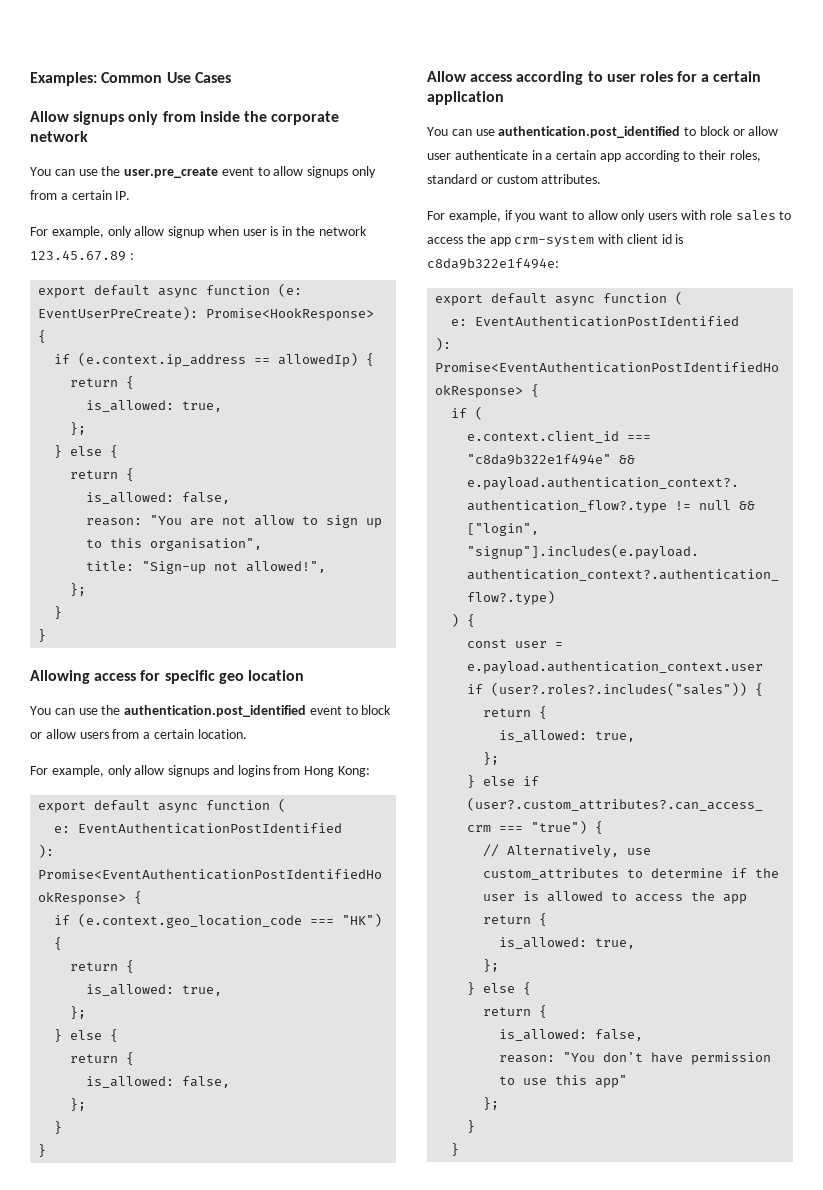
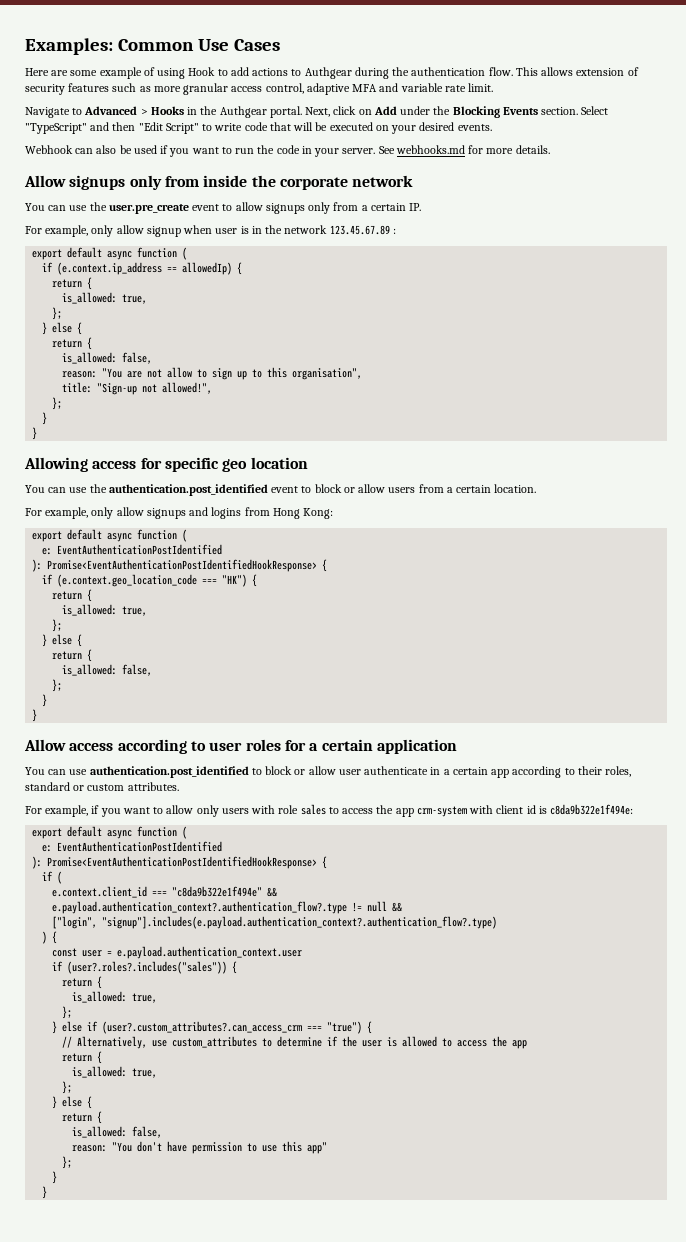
(231, 77) none -> [25,67,639,79] [25,83,494,95] [25,106,609,118] [25,122,492,134] [25,145,550,157] // Here are some example of using Hook to add actions to Authgear during the authentication flow. This allows extension of security features such as more granular access control, adaptive MFA and variable rate limit. // Navigate to Advanced > Hooks in the Authgear portal. Next, click on Add under the Blocking Events section. Select "TypeScript" and then "Edit Script" to write code that will be executed on your desired events. // Webhook can also be used if you want to run the code in your server. See webhooks.md for more details.
[278,283,303,297] [38,306,375,321] [38,330,47,343] (e: EventUserPreCreate): Promise<HookResponse> { -> [182,247,188,260] (

